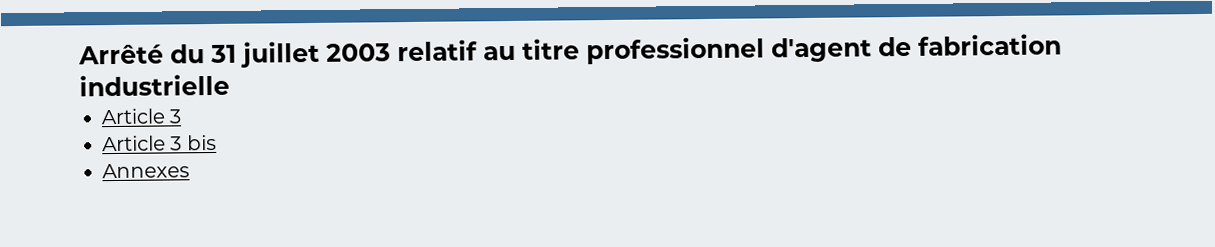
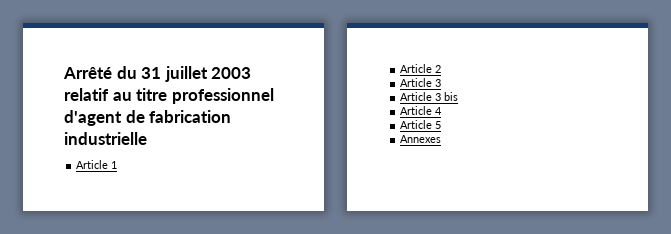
(230, 85) none -> [76,160,118,169] [400,64,442,73] // Article 1 // Article 2
(217, 142) none -> [400,106,443,115] [400,120,442,129] // Article 4 // Article 5

